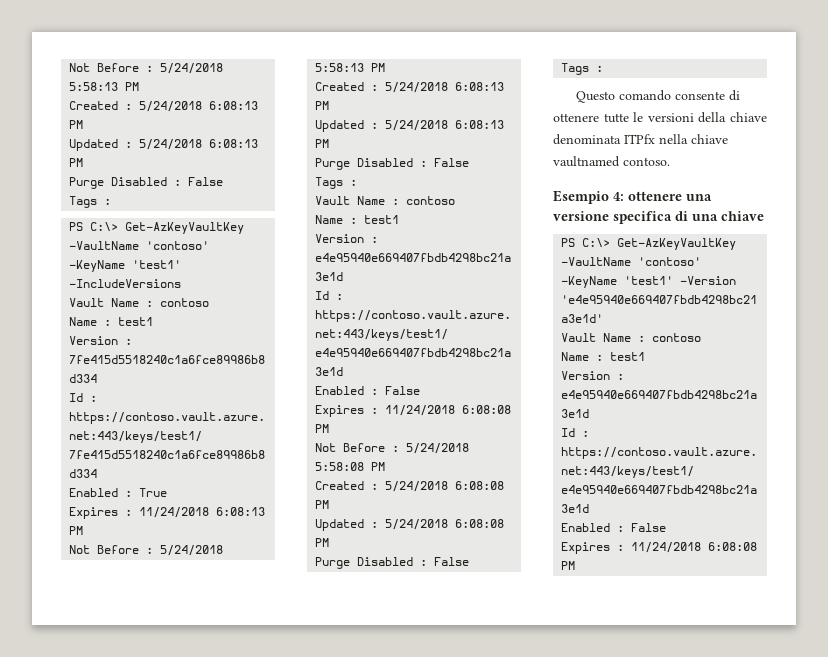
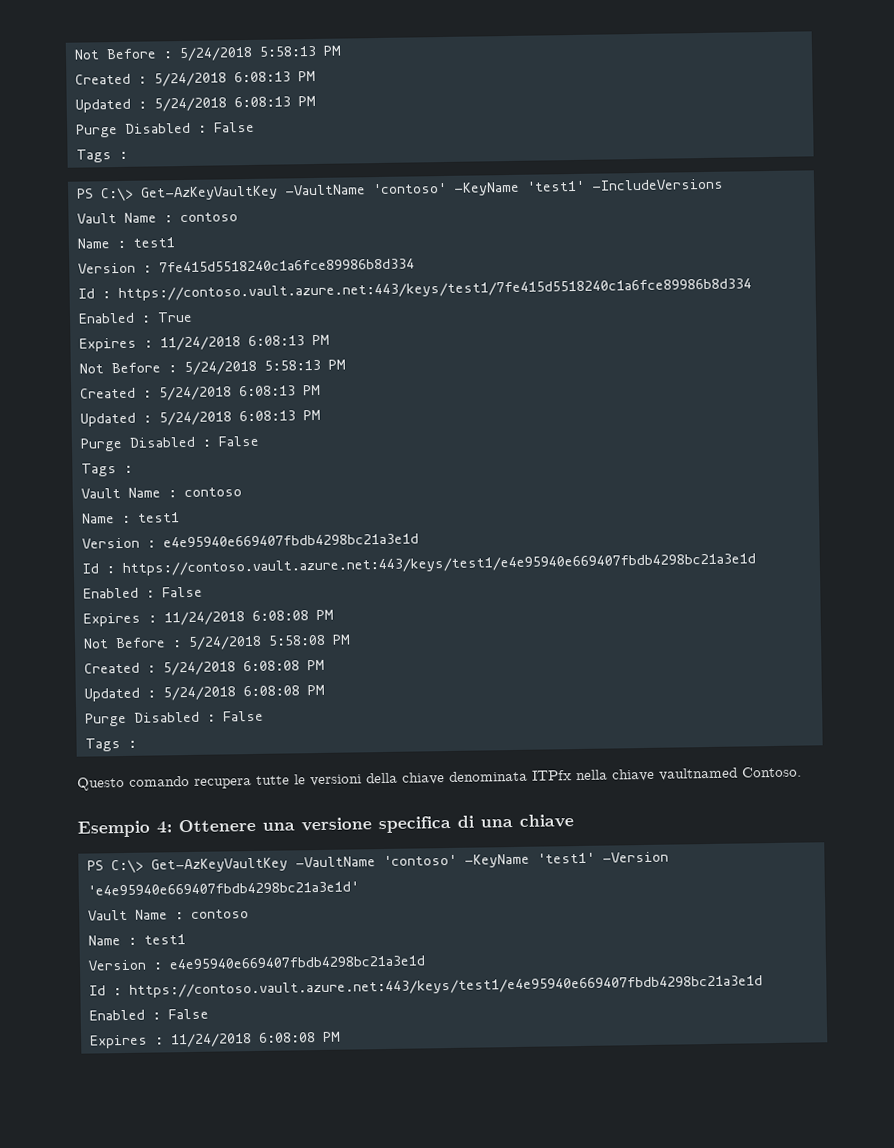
[674,90,740,101] [553,113,599,122] consente di ottenere -> [194,778,252,789] recupera
[623,157,670,166] contoso. -> [742,766,802,778] Contoso.
[628,191,682,201] ottenere -> [178,818,256,833] Ottenere

